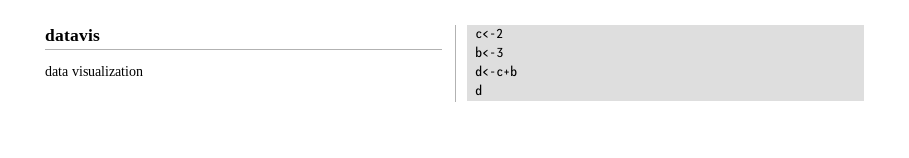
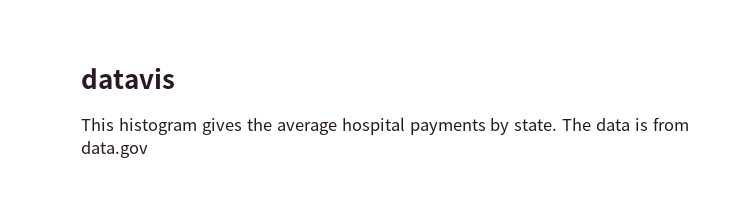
[45,66,143,76] [475,28,504,39] [475,46,504,58] [475,65,518,77] [475,84,483,96] data visualization // c<-2 // b<-3 // d<-c+b // d -> [81,117,689,135] [81,141,148,158] This histogram gives the average hospital payments by state. The data is from data.gov

